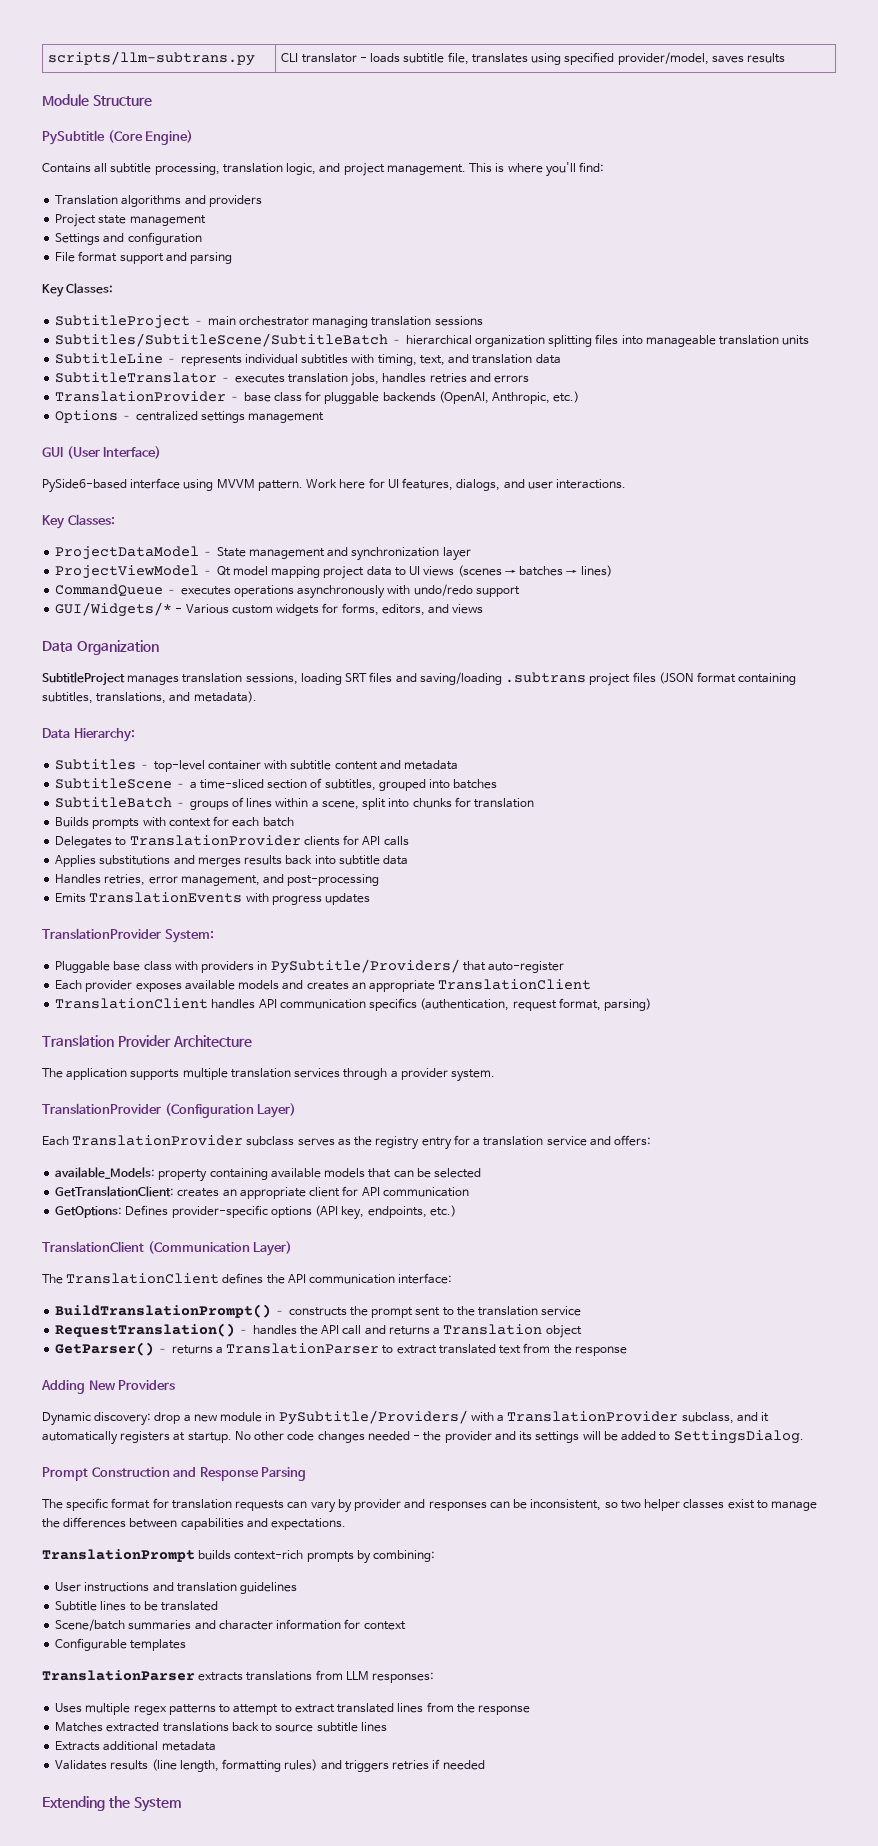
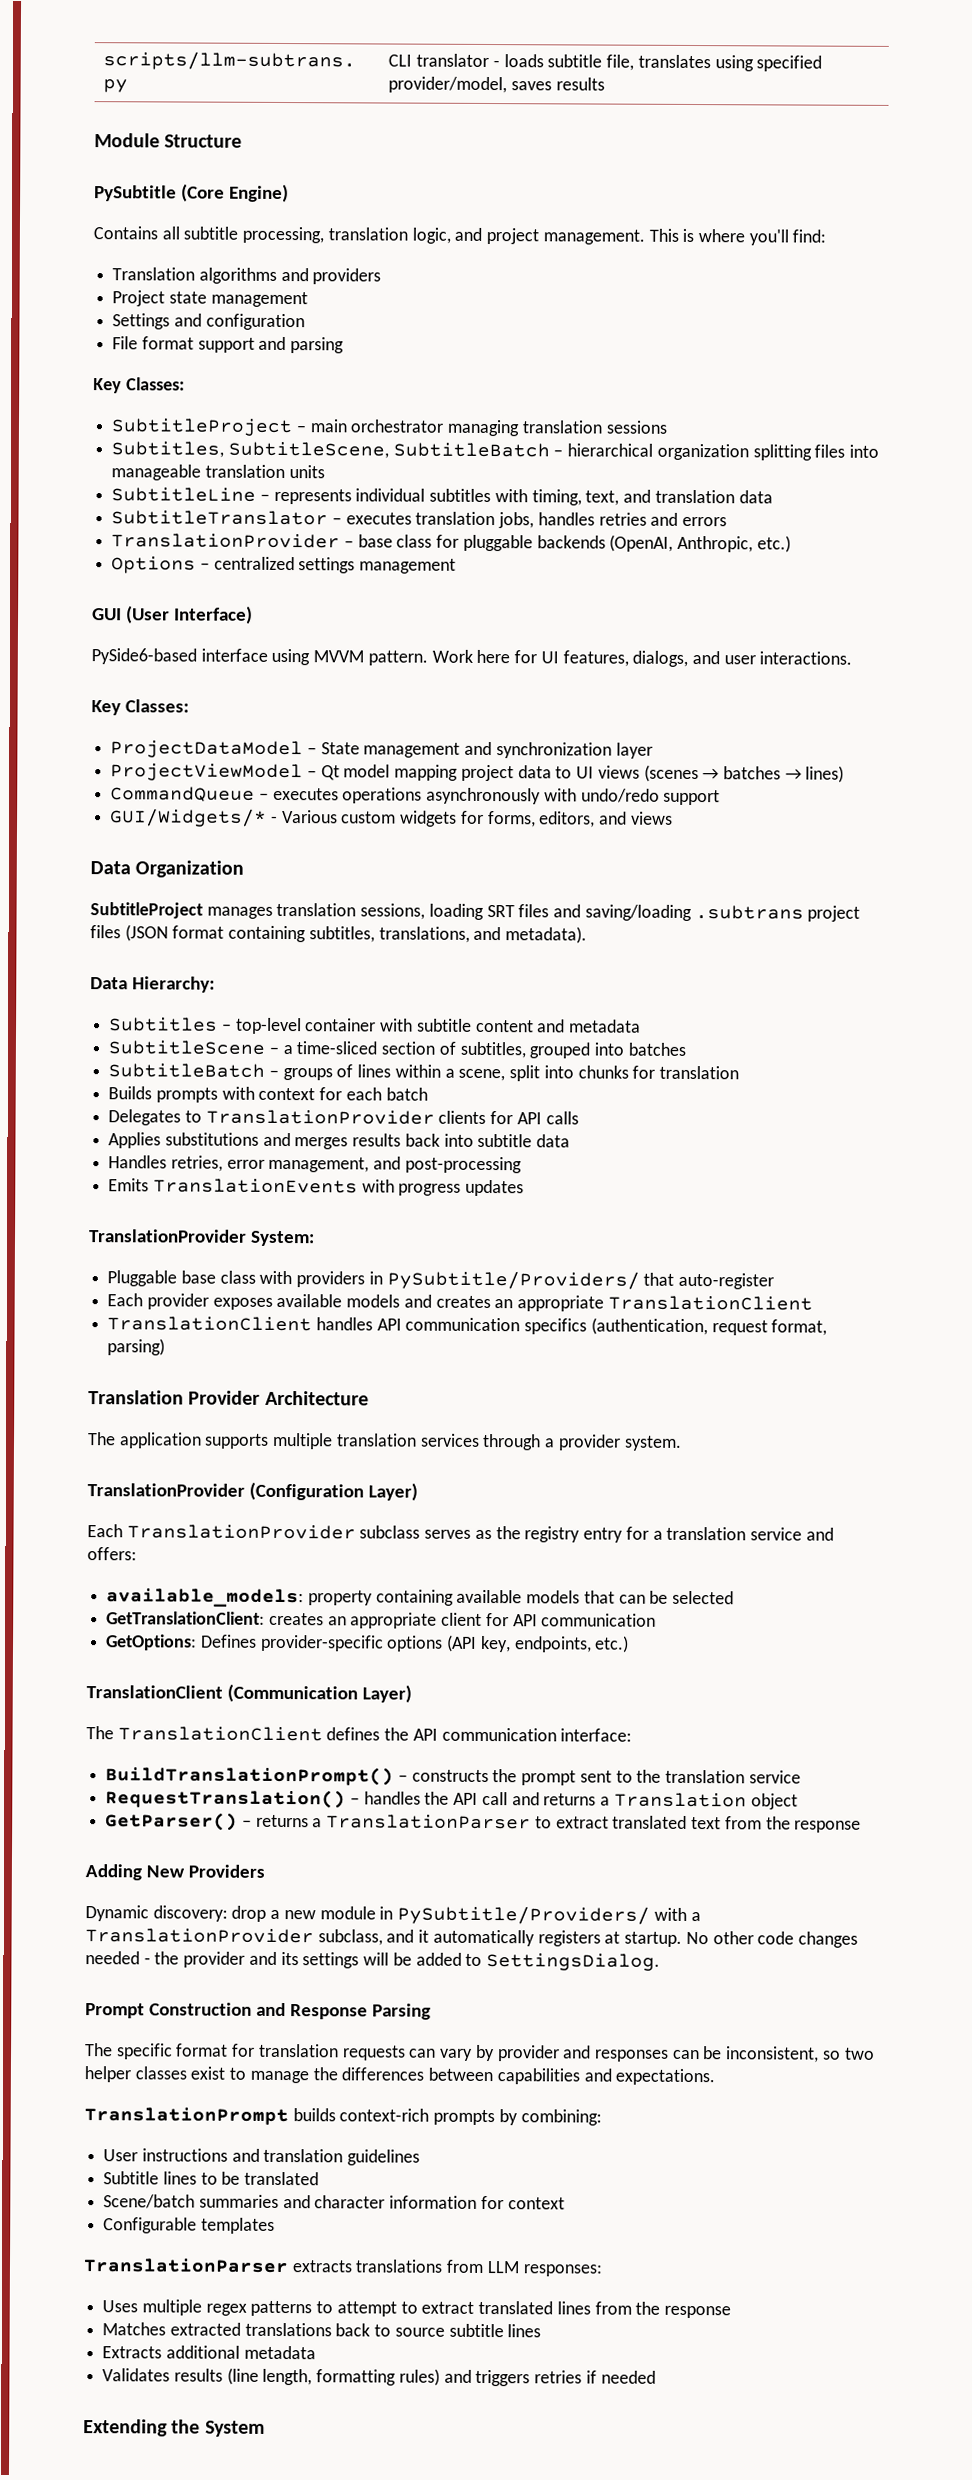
[55,333,389,347] Subtitles/SubtitleScene/SubtitleBatch -> [111,441,550,459] Subtitles, SubtitleScene, SubtitleBatch
[55,1167,156,1179] available_Models: -> [106,1588,305,1608] available_models:

